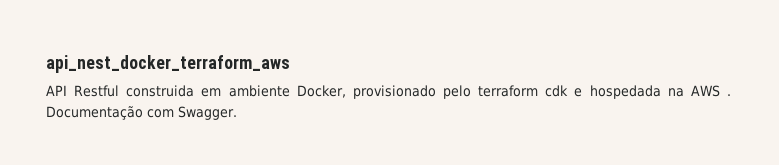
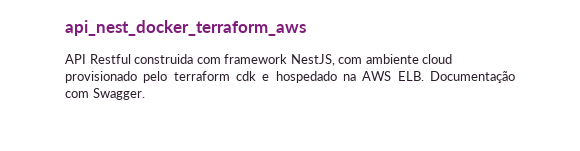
[201,85,346,98] em ambiente Docker, -> [196,54,453,66] com framework NestJS, com ambiente cloud
[589,85,661,99] hospedada -> [275,71,337,83] hospedado
[726,94,731,96] . -> [397,71,424,81] ELB.

